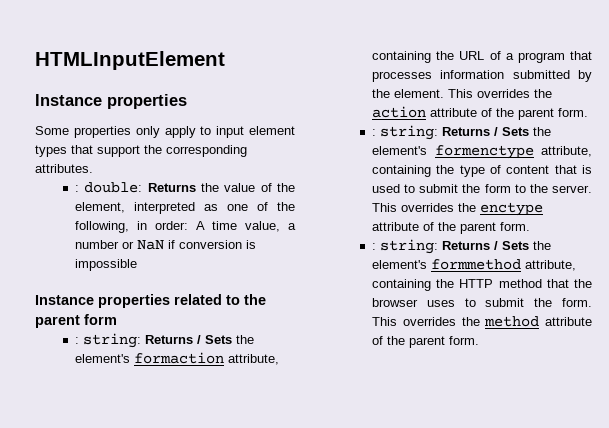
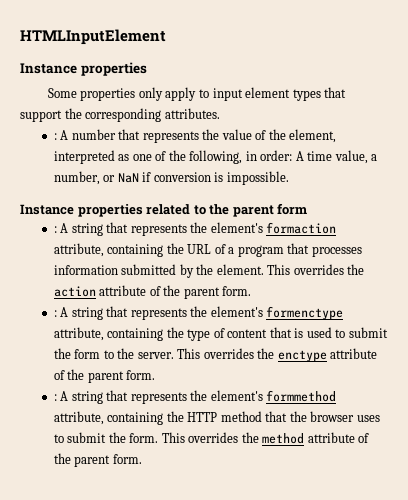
[84,182,196,193] double: Returns -> [60,129,199,143] A number that represents
[75,240,120,249] number -> [53,171,100,185] number,
[75,259,138,271] impossible -> [226,171,289,185] impossible.
[83,333,233,348] string: Returns / Sets -> [60,222,187,236] A string that represents
[380,125,530,140] string: Returns / Sets -> [60,306,187,320] A string that represents
[380,239,530,254] string: Returns / Sets -> [60,390,187,404] A string that represents

